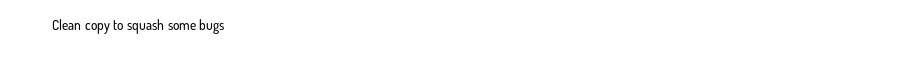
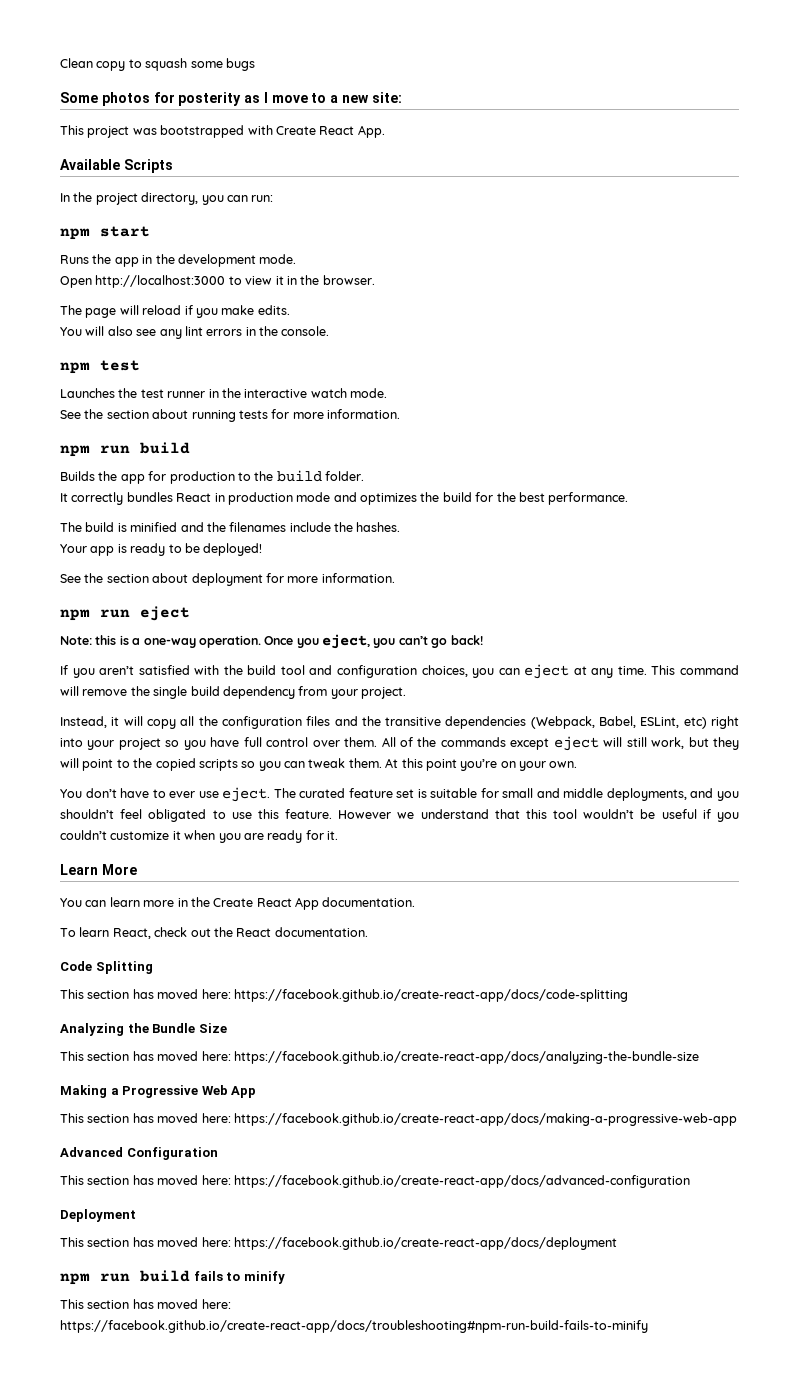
(225, 26) none -> [60,92,402,106] [60,125,385,138] [60,159,173,173] [60,192,274,205] [60,226,150,240] [60,254,297,267] [60,275,375,288] [60,305,290,318] [60,326,330,339] [60,360,140,374] [60,388,387,398] [60,409,400,422] [60,442,190,457] [60,470,364,484] [60,492,629,505] [60,522,401,532] [60,543,263,556] [60,573,395,586] [60,606,190,621] [60,634,483,649] [60,664,739,679] [60,686,406,699] [60,716,739,729] [60,736,740,751] [60,758,578,771] [60,787,739,802] [60,809,739,822] [60,830,338,843] [60,864,137,875] [60,897,416,910] [60,927,368,939] [60,961,153,974] [60,989,628,1002] [60,1023,227,1036] [60,1051,699,1064] [60,1085,257,1098] [60,1113,737,1126] [60,1147,218,1160] [60,1175,690,1188] [60,1209,136,1222] [60,1237,617,1250] [60,1270,285,1285] [60,1299,231,1309] [60,1320,648,1333] // Some photos for posterity as I move to a new site: // This project was bootstrapped with Create React App. // Available Scripts // In the project directory, you can run: // npm start // Runs the app in the development mode. // Open http://localhost:3000 to view it in the browser. // The page will reload if you make edits. // You will also see any lint errors in the console. // npm test // Launches the test runner in the interactive watch mode. // See the section about running tests for more information. // npm run build // Builds the app for production to the build folder. // It correctly bundles React in production mode and optimizes the build for the best performance. // The build is minified and the filenames include the hashes. // Your app is ready to be deployed! // See the section about deployment for more information. // npm run eject // Note: this is a one-way operation. Once you eject, you can’t go back! // If you aren’t satisfied with the build tool and configuration choices, you can eject at any time. This command will remove the single build dependency from your project. // Instead, it will copy all the configuration files and the transitive dependencies (Webpack, Babel, ESLint, etc) right into your project so you have full control over them. All of the commands except eject will still work, but they will point to the copied scripts so you can tweak them. At this point you’re on your own. // You don’t have to ever use eject. The curated feature set is suitable for small and middle deployments, and you shouldn’t feel obligated to use this feature. However we understand that this tool wouldn’t be useful if you couldn’t customize it when you are ready for it. // Learn More // You can learn more in the Create React App documentation. // To learn React, check out the React documentation. // Code Splitting // This section has moved here: https://facebook.github.io/create-react-app/docs/code-splitting // Analyzing the Bundle Size // This section has moved here: https://facebook.github.io/create-react-app/docs/analyzing-the-bundle-size // Making a Progressive Web App // This section has moved here: https://facebook.github.io/create-react-app/docs/making-a-progressive-web-app // Advanced Configuration // This section has moved here: https://facebook.github.io/create-react-app/docs/advanced-configuration // Deployment // This section has moved here: https://facebook.github.io/create-react-app/docs/deployment // npm run build fails to minify // This section has moved here: https://facebook.github.io/create-react-app/docs/troubleshooting#npm-run-build-fails-to-minify

